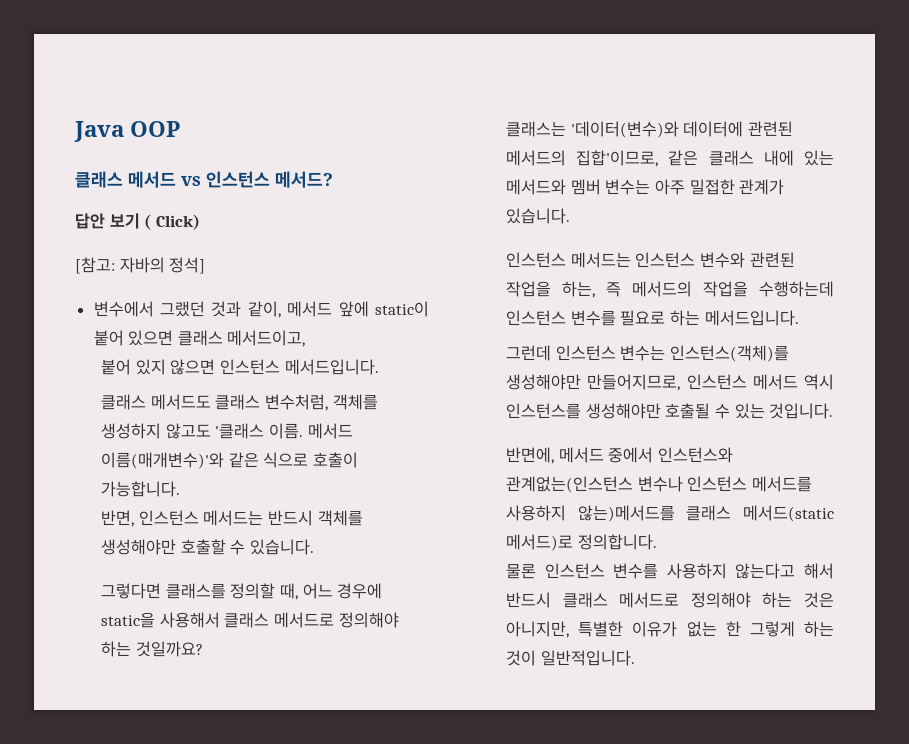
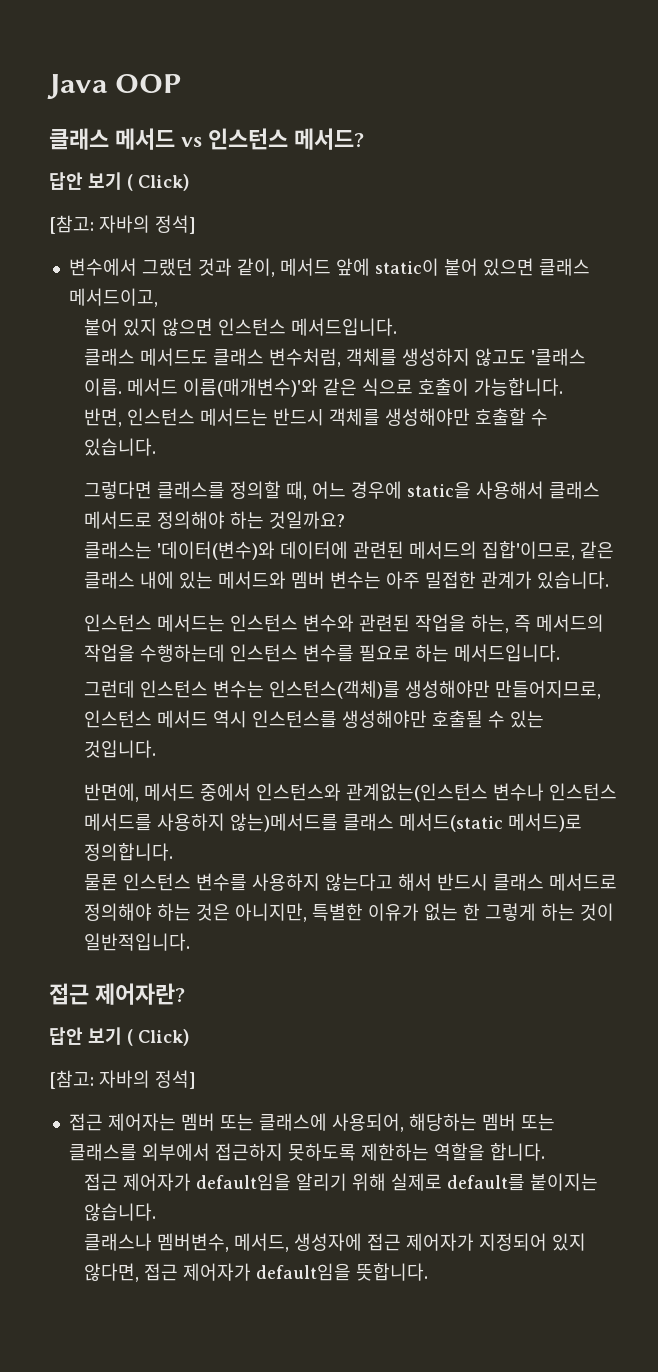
(635, 658) none -> [49,983,185,1005] [49,1027,189,1046] [49,1070,196,1089] [68,1113,555,1132] [68,1143,545,1161] [83,1173,598,1191] [83,1203,156,1221] [83,1233,586,1252] [83,1263,428,1282] // 접근 제어자란? // 답안 보기 ( Click) // [참고: 자바의 정석] // 접근 제어자는 멤버 또는 클래스에 사용되어, 해당하는 멤버 또는 클래스를 외부에서 접근하지 못하도록 제한하는 역할을 합니다. // 접근 제어자가 default임을 알리기 위해 실제로 default를 붙이지는 않습니다. // 클래스나 멤버변수, 메서드, 생성자에 접근 제어자가 지정되어 있지 않다면, 접근 제어자가 default임을 뜻합니다.

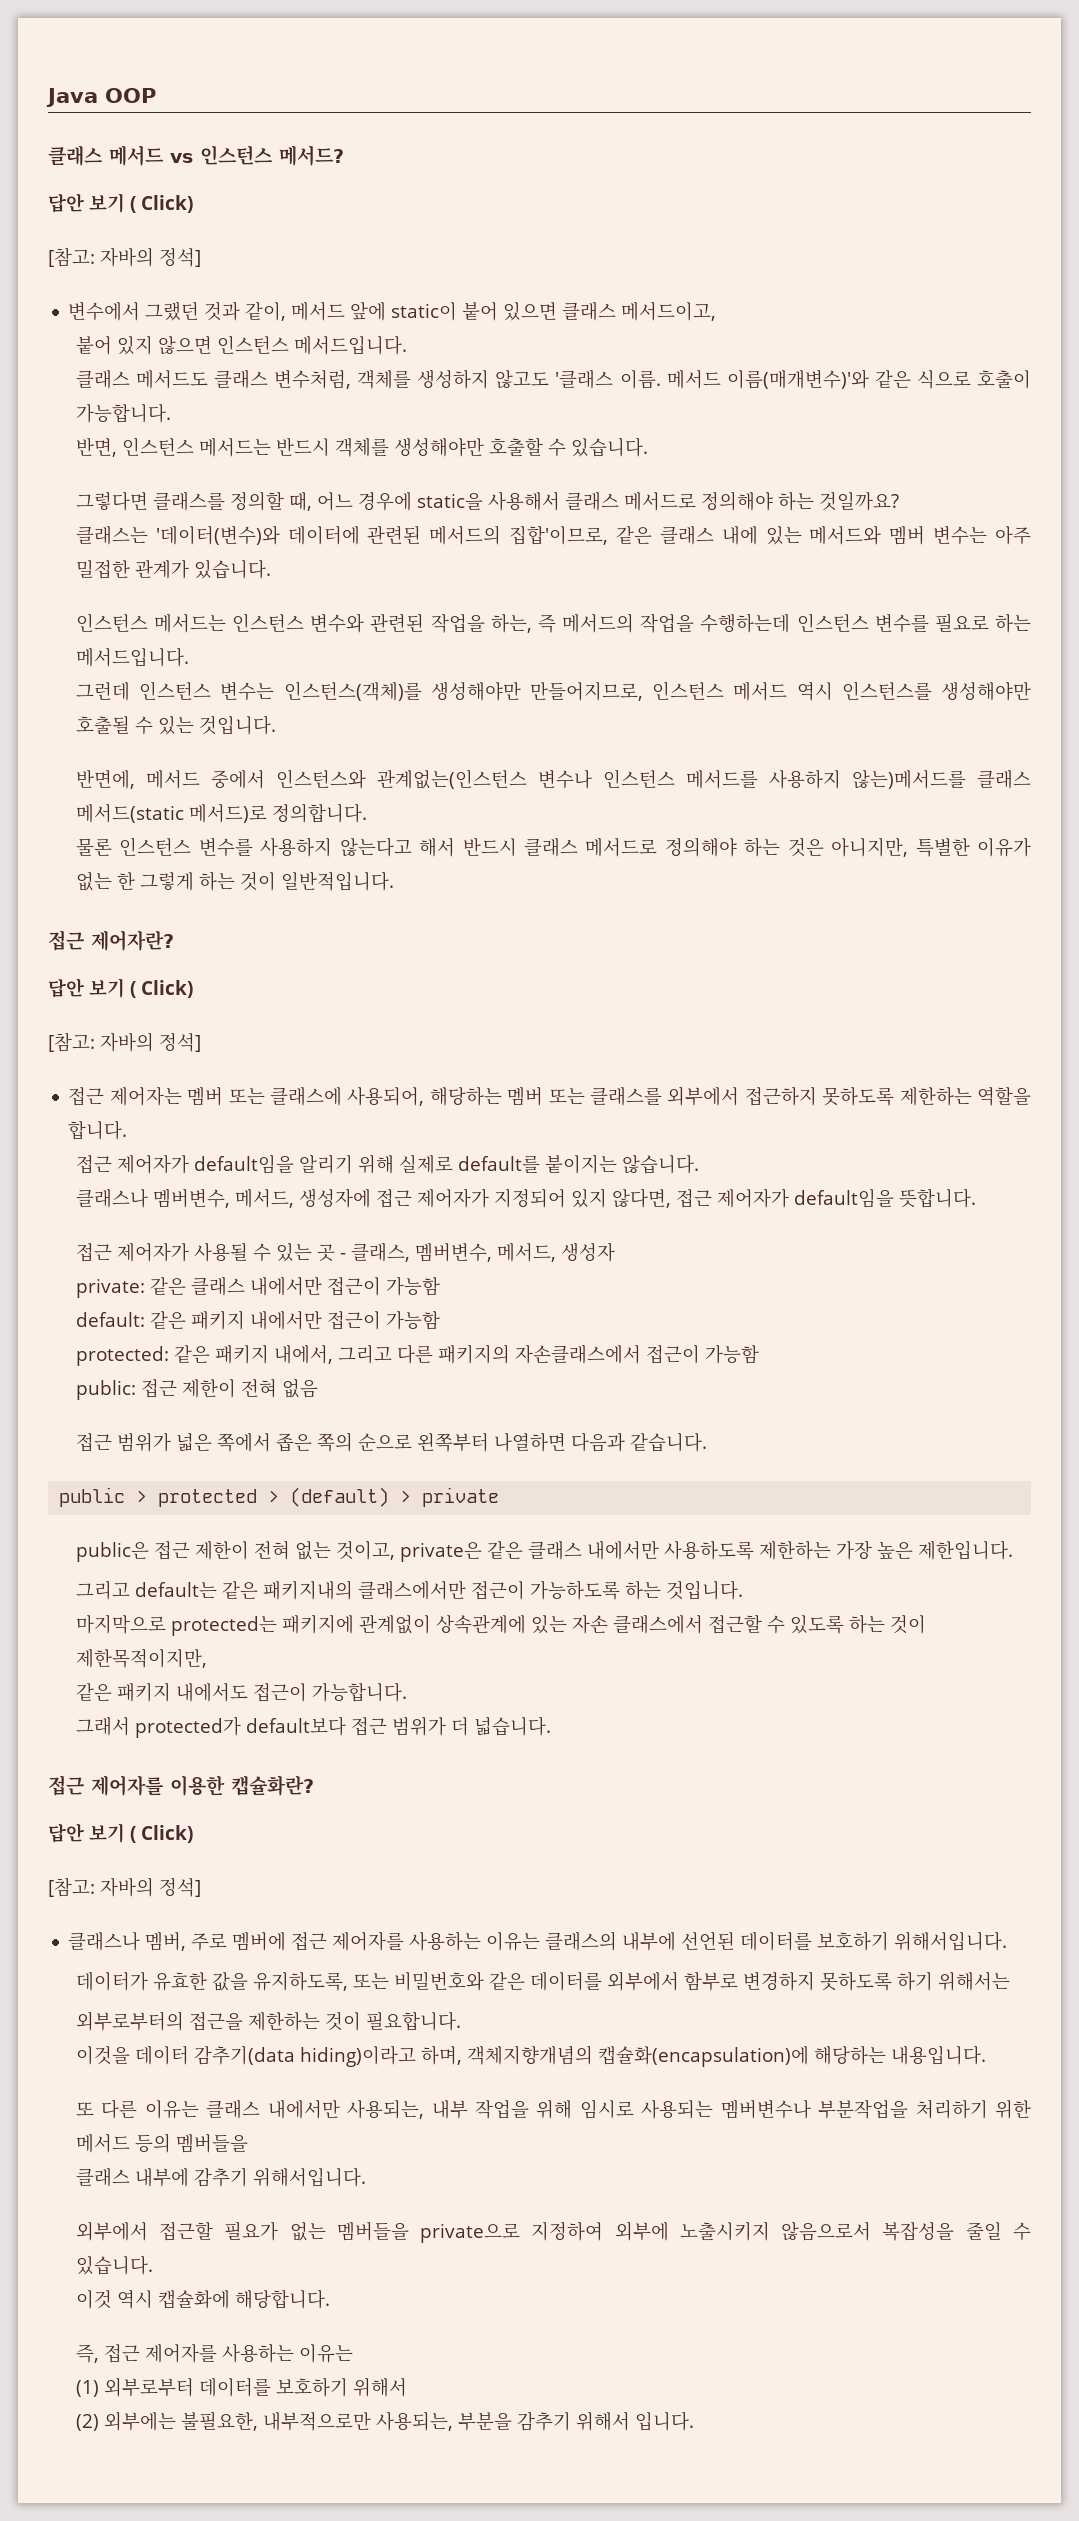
(428, 1272) none -> [75,1242,615,1262] [75,1277,440,1298] [75,1310,440,1330] [75,1344,759,1366] [75,1378,318,1400] [75,1432,707,1452] [59,1487,500,1507] [75,1540,1013,1562] [75,1580,743,1600] [75,1614,926,1636] [75,1648,207,1668] [75,1682,407,1702] [75,1716,551,1738] [48,1775,314,1796] [48,1823,193,1843] [48,1877,201,1897] [68,1931,1008,1951] [75,1971,1010,1991] [75,2011,461,2031] [75,2045,986,2067] [75,2099,1031,2119] [75,2133,248,2153] [75,2167,366,2187] [75,2221,1032,2243] [75,2255,153,2275] [75,2289,330,2309] [75,2343,353,2363] [75,2377,407,2397] [75,2411,694,2431] // 접근 제어자가 사용될 수 있는 곳 - 클래스, 멤버변수, 메서드, 생성자 // private: 같은 클래스 내에서만 접근이 가능함 // default: 같은 패키지 내에서만 접근이 가능함 // protected: 같은 패키지 내에서, 그리고 다른 패키지의 자손클래스에서 접근이 가능함 // public: 접근 제한이 전혀 없음 // 접근 범위가 넓은 쪽에서 좁은 쪽의 순으로 왼쪽부터 나열하면 다음과 같습니다. // public > protected > (default) > private // public은 접근 제한이 전혀 없는 것이고, private은 같은 클래스 내에서만 사용하도록 제한하는 가장 높은 제한입니다. // 그리고 default는 같은 패키지내의 클래스에서만 접근이 가능하도록 하는 것입니다. // 마지막으로 protected는 패키지에 관계없이 상속관계에 있는 자손 클래스에서 접근할 수 있도록 하는 것이 제한목적이지만, // 같은 패키지 내에서도 접근이 가능합니다. // 그래서 protected가 default보다 접근 범위가 더 넓습니다. // 접근 제어자를 이용한 캡슐화란? // 답안 보기 ( Click) // [참고: 자바의 정석] // 클래스나 멤버, 주로 멤버에 접근 제어자를 사용하는 이유는 클래스의 내부에 선언된 데이터를 보호하기 위해서입니다. // 데이터가 유효한 값을 유지하도록, 또는 비밀번호와 같은 데이터를 외부에서 함부로 변경하지 못하도록 하기 위해서는 // 외부로부터의 접근을 제한하는 것이 필요합니다. // 이것을 데이터 감추기(data hiding)이라고 하며, 객체지향개념의 캡슐화(encapsulation)에 해당하는 내용입니다. // 또 다른 이유는 클래스 내에서만 사용되는, 내부 작업을 위해 임시로 사용되는 멤버변수나 부분작업을 처리하기 위한 메서드 등의 멤버들을 // 클래스 내부에 감추기 위해서입니다. // 외부에서 접근할 필요가 없는 멤버들을 private으로 지정하여 외부에 노출시키지 않음으로서 복잡성을 줄일 수 있습니다. // 이것 역시 캡슐화에 해당합니다. // 즉, 접근 제어자를 사용하는 이유는 // (1) 외부로부터 데이터를 보호하기 위해서 // (2) 외부에는 불필요한, 내부적으로만 사용되는, 부분을 감추기 위해서 입니다.

